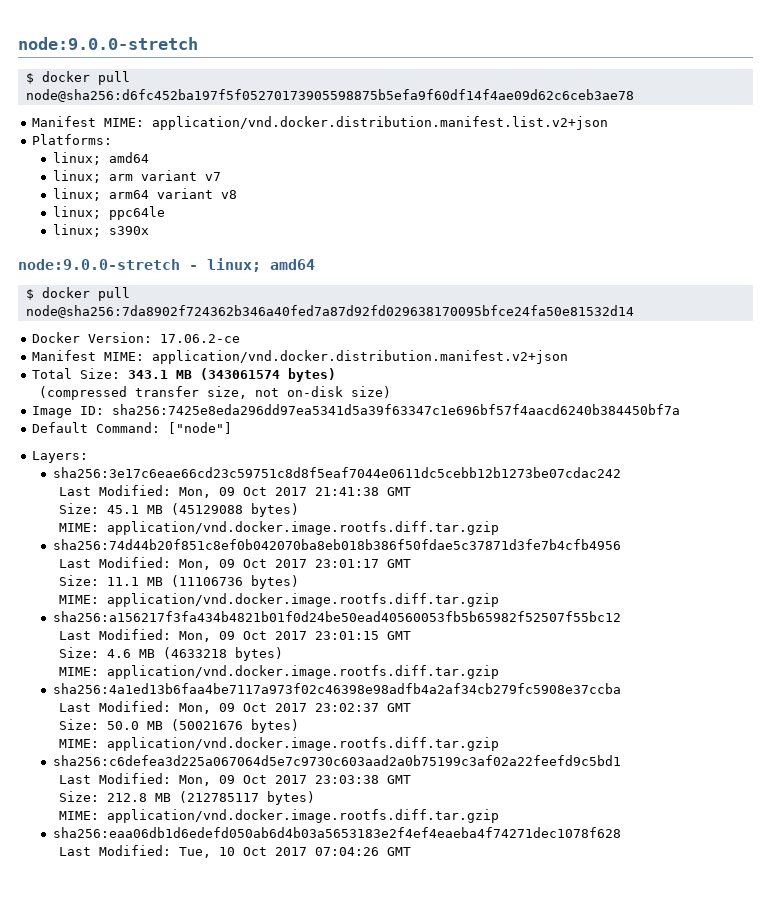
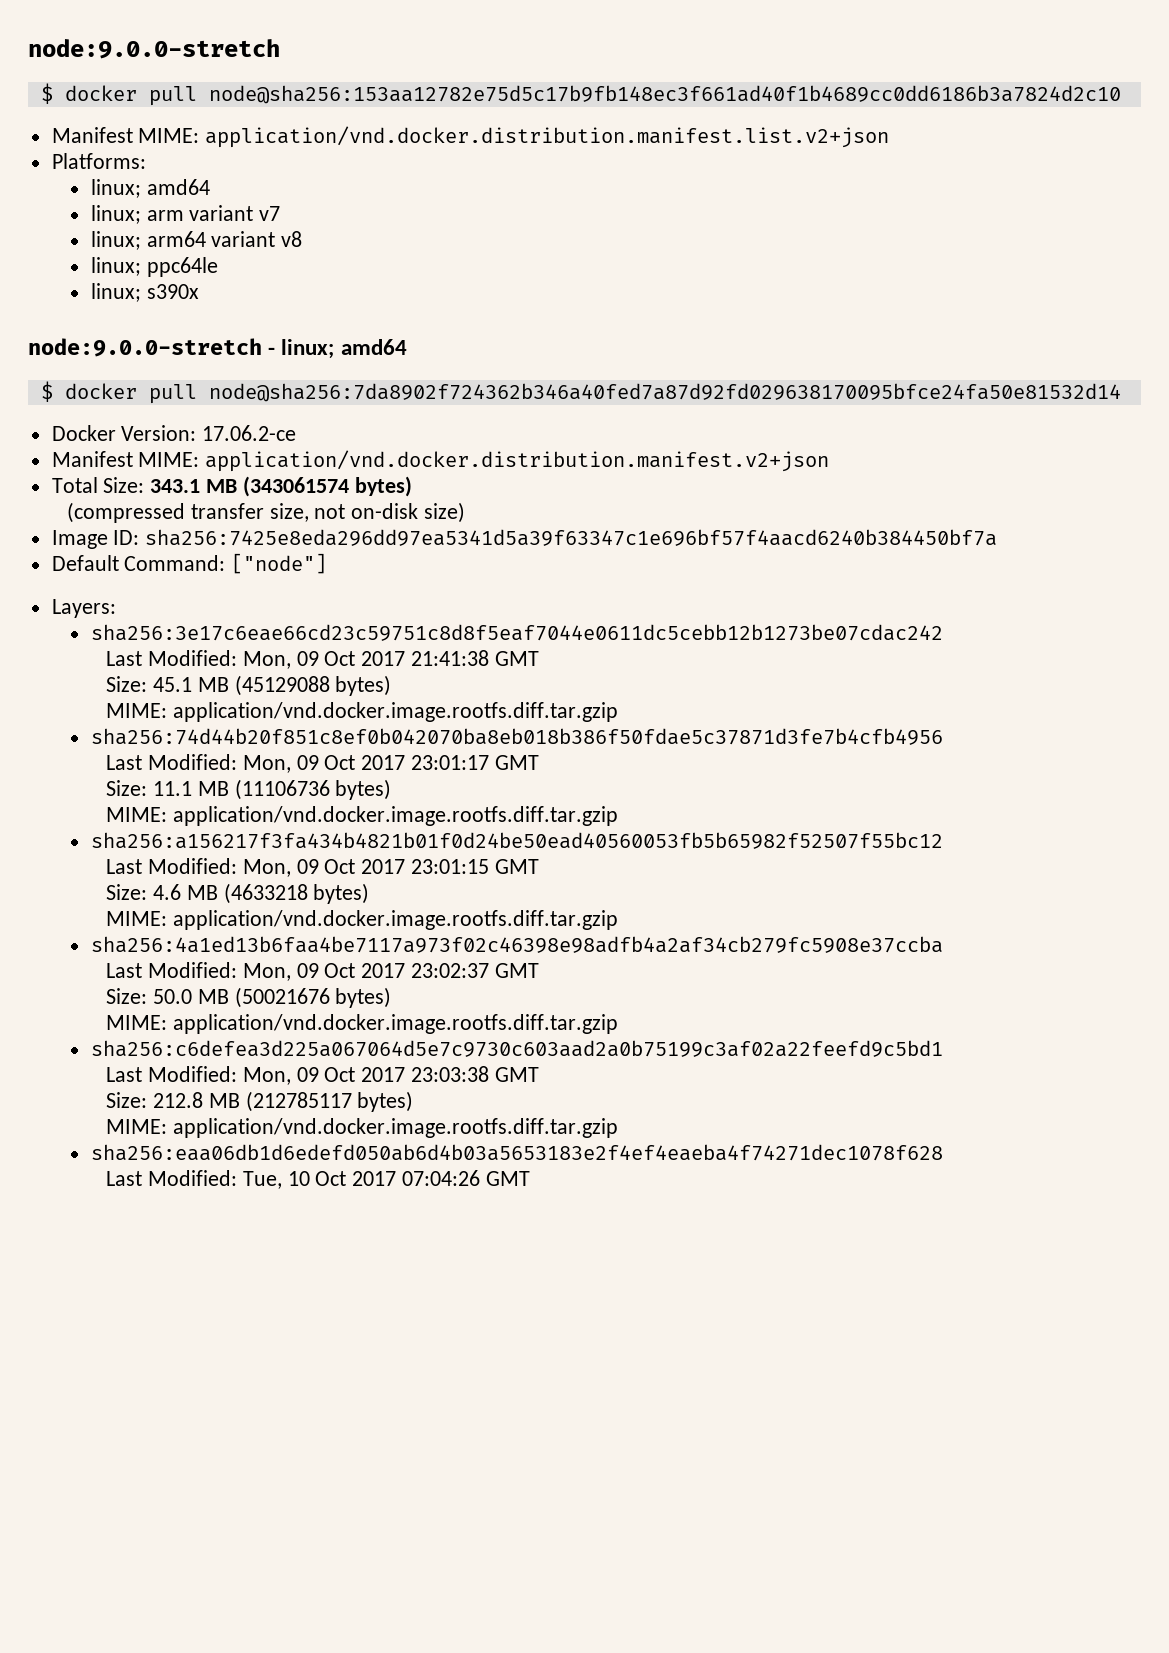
[25,89,634,102] node@sha256:d6fc452ba197f5f05270173905598875b5efa9f60df14f4ae09d62c6ceb3ae78 -> [208,85,1121,104] node@sha256:153aa12782e75d5c17b9fb148ec3f661ad40f1b4689cc0dd6186b3a7824d2c10

